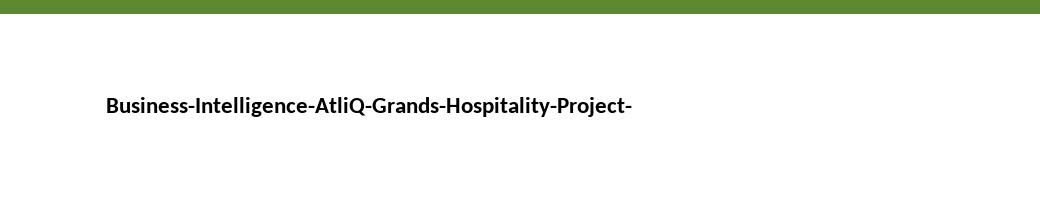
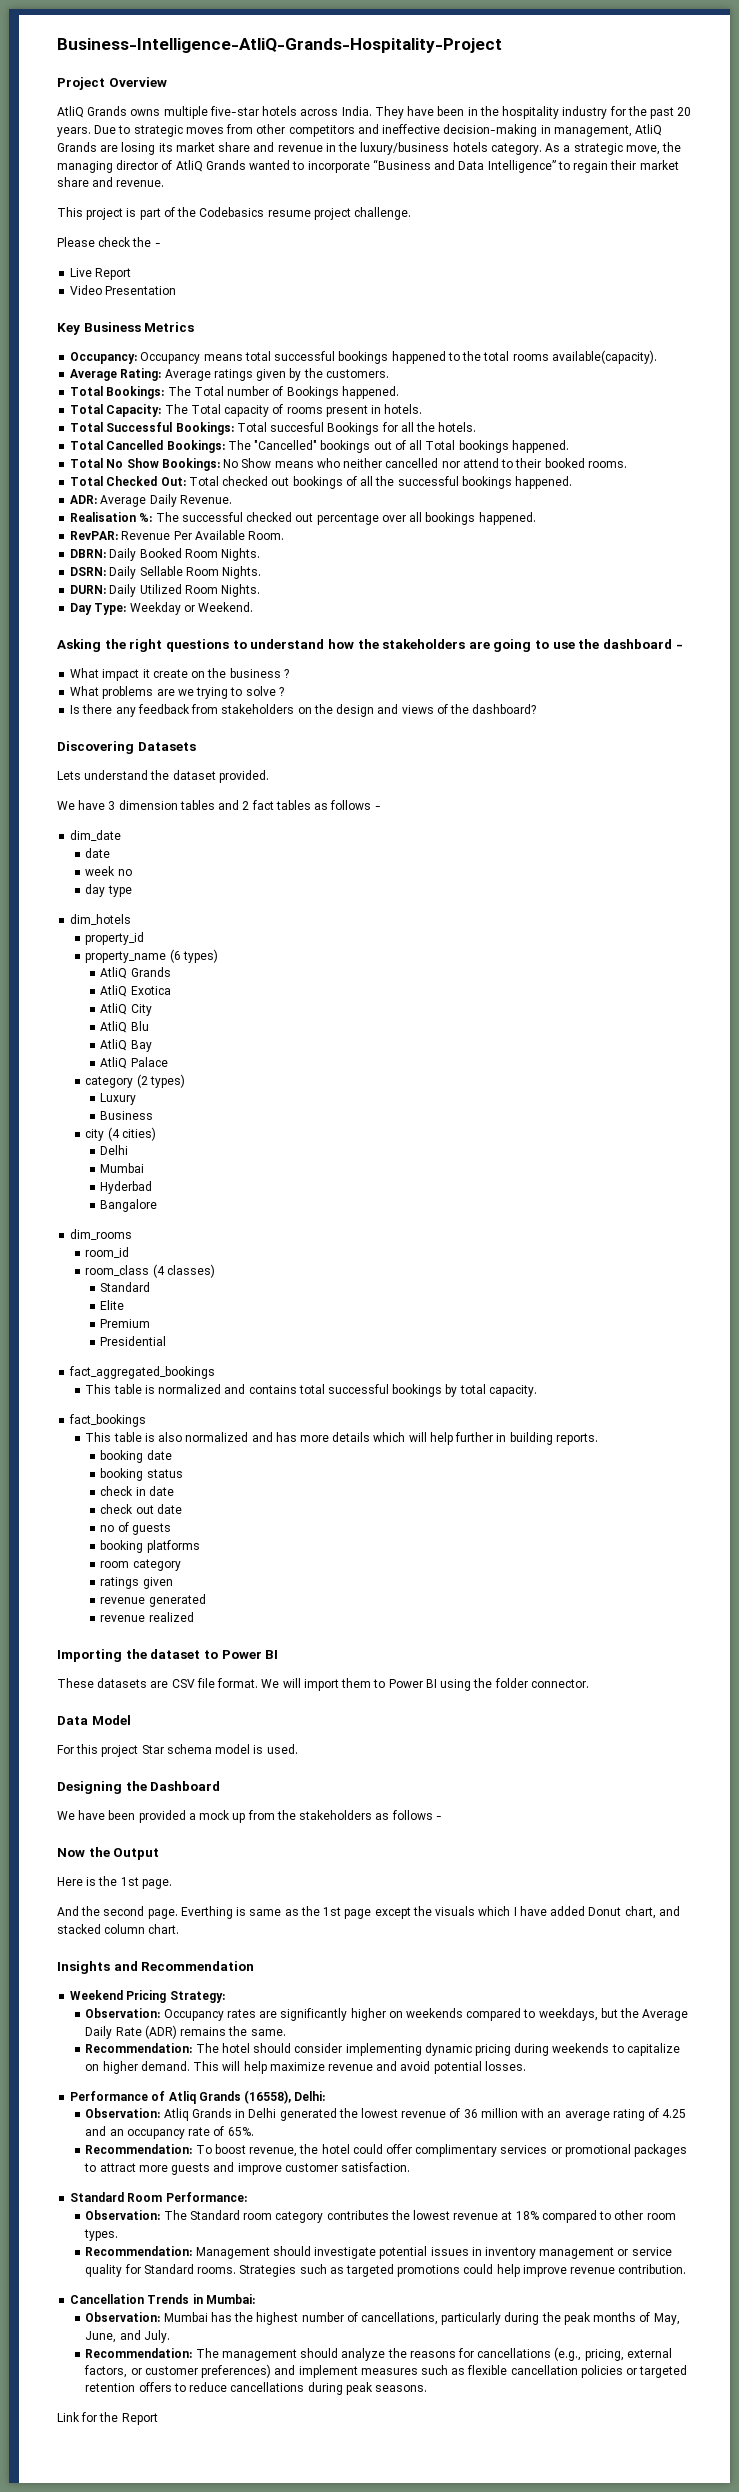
[106,97,632,117] Business-Intelligence-AtliQ-Grands-Hospitality-Project- -> [57,38,502,53] [57,77,167,90] [57,106,692,119] [57,124,663,137] [57,142,682,155] [57,159,679,173] [57,177,165,187] [57,207,412,220] [57,237,161,247] [70,268,132,280] [70,285,177,295] [57,322,195,335] [70,350,657,364] [70,368,389,381] [70,386,399,399] [70,404,423,417] [70,422,477,435] [70,440,569,453] [70,458,627,471] [70,476,573,489] [70,494,232,507] [70,512,536,525] [70,530,285,540] [70,548,261,561] [70,566,262,579] [70,584,261,597] [70,602,254,615] [57,639,683,652] [70,668,289,681] [70,686,284,699] [70,704,537,717] [57,741,196,754] [57,770,269,783] [57,800,381,810] [70,830,122,841] [85,848,111,858] [85,866,132,876] [85,884,132,897] [70,914,132,925] [85,932,145,945] [85,949,218,963] [100,967,171,979] [100,985,171,997] [100,1003,152,1016] [100,1021,149,1033] [100,1039,152,1052] [100,1057,168,1069] [85,1074,185,1088] [100,1093,137,1105] [100,1111,154,1120] [85,1127,156,1141] [100,1145,129,1155] [100,1163,145,1173] [100,1181,153,1194] [100,1199,158,1212] [70,1229,133,1240] [85,1247,130,1258] [85,1264,215,1278] [100,1282,151,1292] [100,1300,125,1310] [100,1319,151,1328] [100,1336,167,1346] [69,1366,216,1379] [85,1384,537,1397] [69,1414,147,1427] [85,1432,598,1445] [100,1450,172,1463] [100,1468,183,1481] [100,1486,174,1496] [100,1504,182,1514] [100,1522,171,1535] [100,1540,200,1553] [100,1559,181,1571] [100,1577,173,1589] [100,1594,206,1607] [100,1612,194,1622] [57,1649,279,1662] [57,1678,589,1691] [57,1715,131,1725] [57,1744,298,1757] [57,1781,221,1794] [57,1810,442,1823] [57,1847,160,1860] [57,1876,172,1889] [57,1906,680,1919] [57,1924,180,1934] [57,1961,255,1974] [70,1990,225,2003] [85,2008,689,2021] [85,2025,286,2039] [85,2043,680,2056] [85,2061,526,2074] [70,2090,326,2104] [85,2108,687,2121] [85,2126,254,2139] [85,2144,688,2157] [84,2162,411,2175] [70,2192,247,2202] [85,2210,676,2223] [84,2229,119,2241] [85,2246,672,2259] [85,2264,687,2277] [70,2294,255,2304] [85,2312,680,2325] [85,2330,170,2343] [85,2347,672,2361] [84,2364,688,2378] [85,2382,428,2395] [57,2412,158,2425] Business-Intelligence-AtliQ-Grands-Hospitality-Project // Project Overview // AtliQ Grands owns multiple five-star hotels across India. They have been in the hospitality industry for the past 20 years. Due to strategic moves from other competitors and ineffective decision-making in management, AtliQ Grands are losing its market share and revenue in the luxury/business hotels category. As a strategic move, the managing director of AtliQ Grands wanted to incorporate “Business and Data Intelligence” to regain their market share and revenue. // This project is part of the Codebasics resume project challenge. // Please check the - // Live Report // Video Presentation // Key Business Metrics // Occupancy: Occupancy means total successful bookings happened to the total rooms available(capacity). // Average Rating: Average ratings given by the customers. // Total Bookings: The Total number of Bookings happened. // Total Capacity: The Total capacity of rooms present in hotels. // Total Successful Bookings: Total succesful Bookings for all the hotels. // Total Cancelled Bookings: The "Cancelled" bookings out of all Total bookings happened. // Total No Show Bookings: No Show means who neither cancelled nor attend to their booked rooms. // Total Checked Out: Total checked out bookings of all the successful bookings happened. // ADR: Average Daily Revenue. // Realisation %: The successful checked out percentage over all bookings happened. // RevPAR: Revenue Per Available Room. // DBRN: Daily Booked Room Nights. // DSRN: Daily Sellable Room Nights. // DURN: Daily Utilized Room Nights. // Day Type: Weekday or Weekend. // Asking the right questions to understand how the stakeholders are going to use the dashboard - // What impact it create on the business ? // What problems are we trying to solve ? // Is there any feedback from stakeholders on the design and views of the dashboard? // Discovering Datasets // Lets understand the dataset provided. // We have 3 dimension tables and 2 fact tables as follows - // dim_date // date // week no // day type // dim_hotels // property_id // property_name (6 types) // AtliQ Grands // AtliQ Exotica // AtliQ City // AtliQ Blu // AtliQ Bay // AtliQ Palace // category (2 types) // Luxury // Business // city (4 cities) // Delhi // Mumbai // Hyderbad // Bangalore // dim_rooms // room_id // room_class (4 classes) // Standard // Elite // Premium // Presidential // fact_aggregated_bookings // This table is normalized and contains total successful bookings by total capacity. // fact_bookings // This table is also normalized and has more details which will help further in building reports. // booking date // booking status // check in date // check out date // no of guests // booking platforms // room category // ratings given // revenue generated // revenue realized // Importing the dataset to Power BI // These datasets are CSV file format. We will import them to Power BI using the folder connector. // Data Model // For this project Star schema model is used. // Designing the Dashboard // We have been provided a mock up from the stakeholders as follows - // Now the Output // Here is the 1st page. // And the second page. Everthing is same as the 1st page except the visuals which I have added Donut chart, and stacked column chart. // Insights and Recommendation // Weekend Pricing Strategy: // Observation: Occupancy rates are significantly higher on weekends compared to weekdays, but the Average Daily Rate (ADR) remains the same. // Recommendation: The hotel should consider implementing dynamic pricing during weekends to capitalize on higher demand. This will help maximize revenue and avoid potential losses. // Performance of Atliq Grands (16558), Delhi: // Observation: Atliq Grands in Delhi generated the lowest revenue of 36 million with an average rating of 4.25 and an occupancy rate of 65%. // Recommendation: To boost revenue, the hotel could offer complimentary services or promotional packages to attract more guests and improve customer satisfaction. // Standard Room Performance: // Observation: The Standard room category contributes the lowest revenue at 18% compared to other room types. // Recommendation: Management should investigate potential issues in inventory management or service quality for Standard rooms. Strategies such as targeted promotions could help improve revenue contribution. // Cancellation Trends in Mumbai: // Observation: Mumbai has the highest number of cancellations, particularly during the peak months of May, June, and July. // Recommendation: The management should analyze the reasons for cancellations (e.g., pricing, external factors, or customer preferences) and implement measures such as flexible cancellation policies or targeted retention offers to reduce cancellations during peak seasons. // Link for the Report

